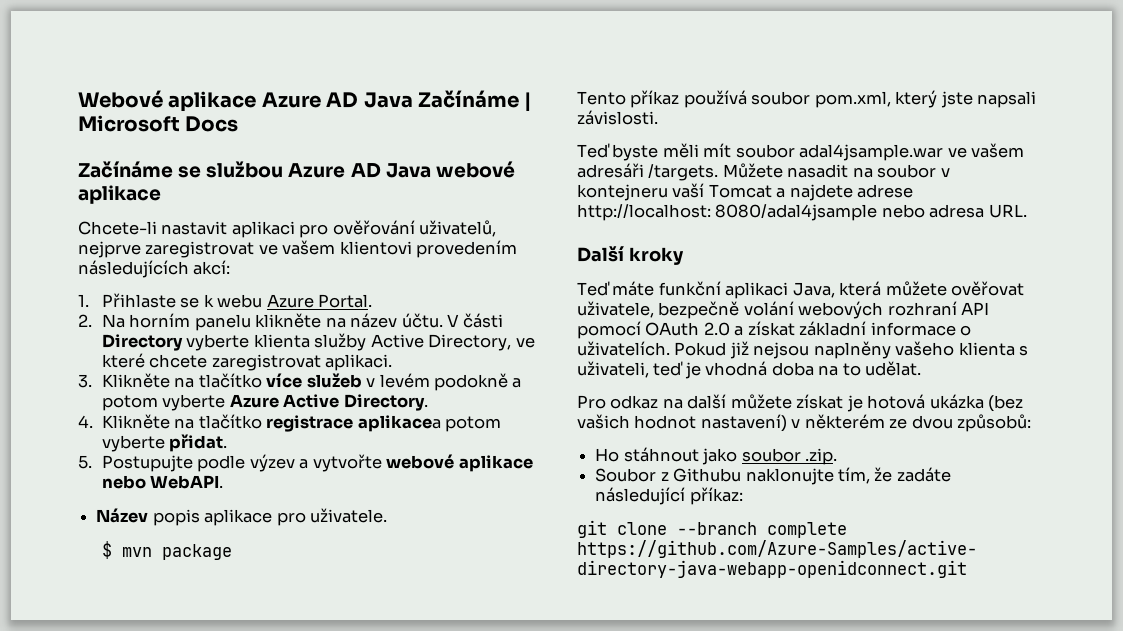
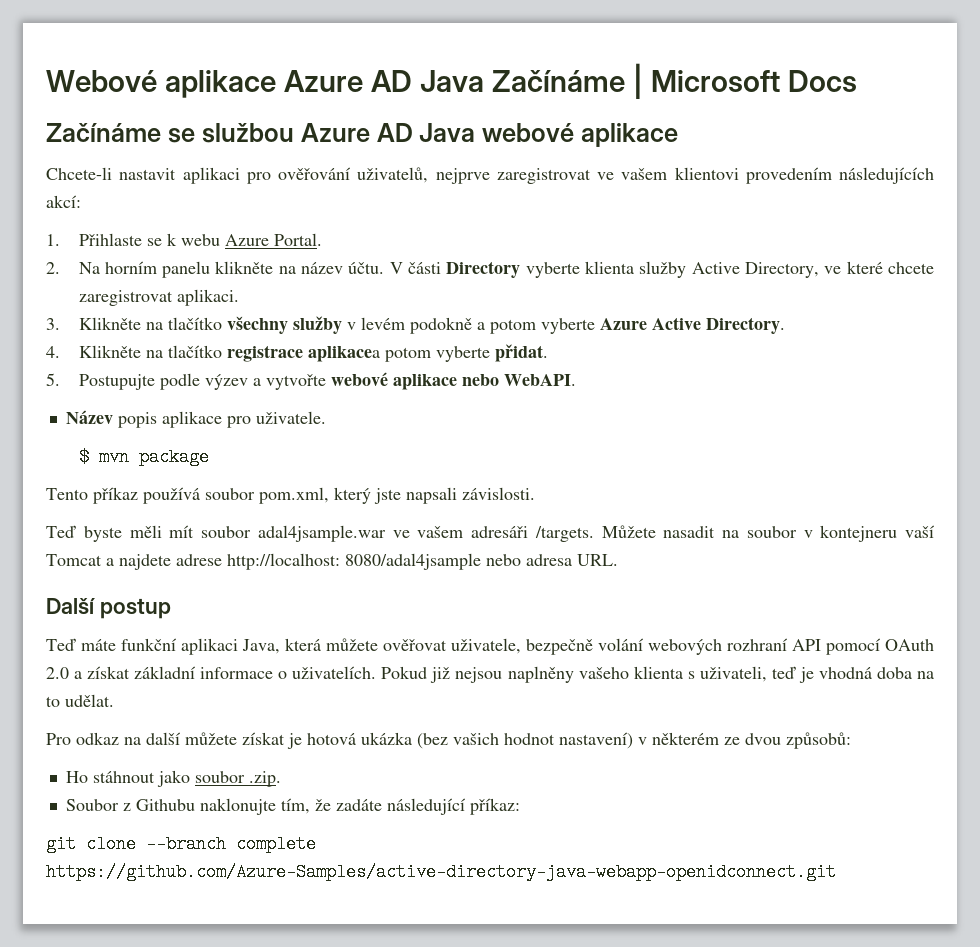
[266,373,362,388] více služeb -> [226,316,342,334] všechny služby
[628,247,684,265] kroky -> [99,598,171,619] postup

